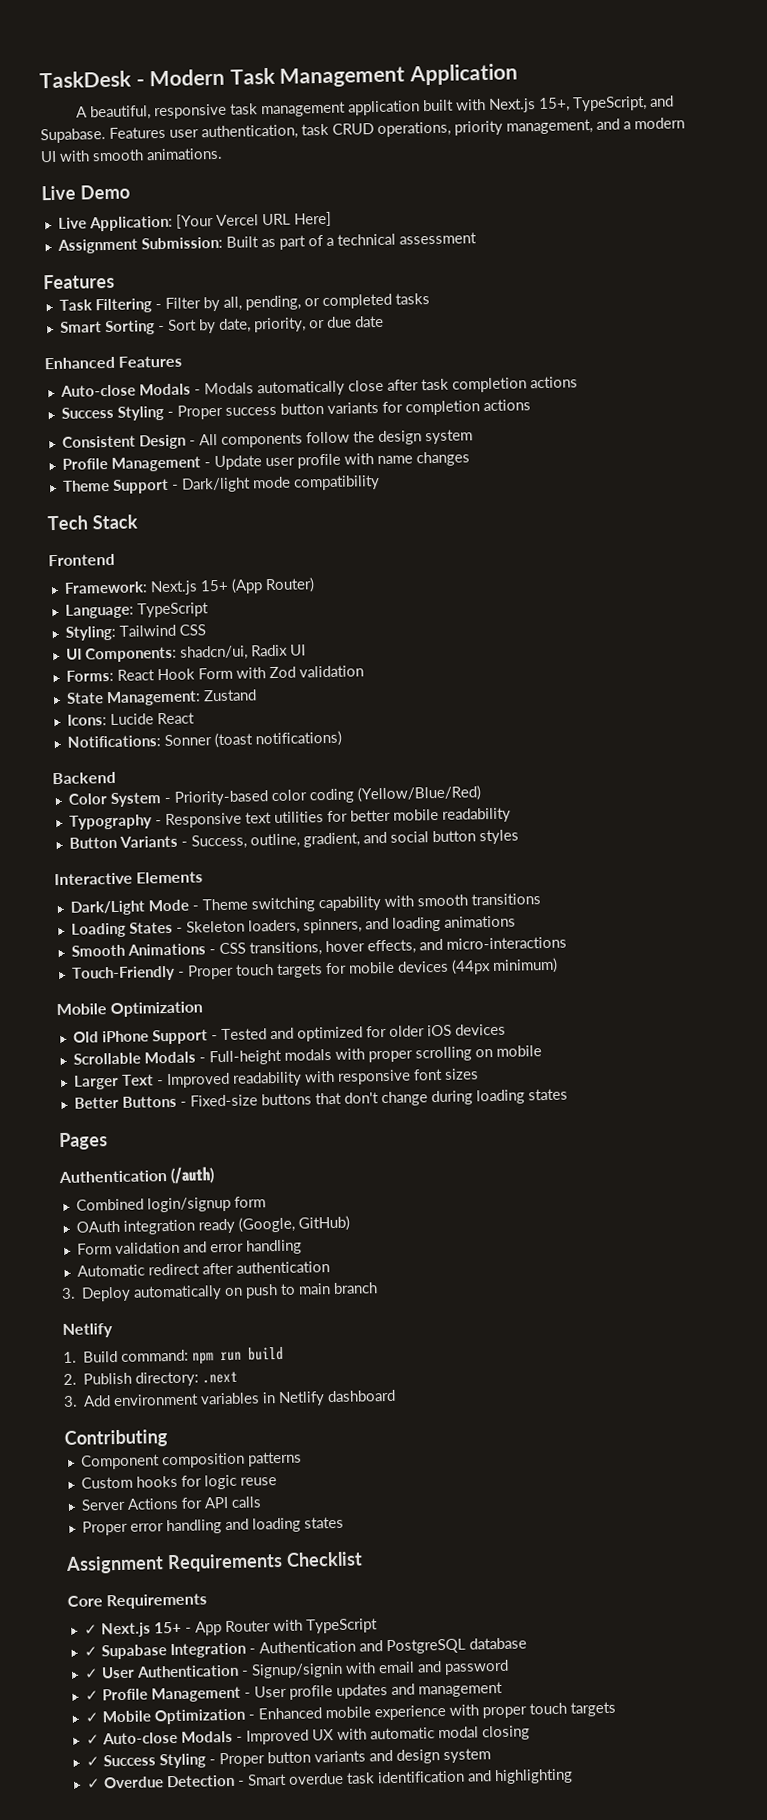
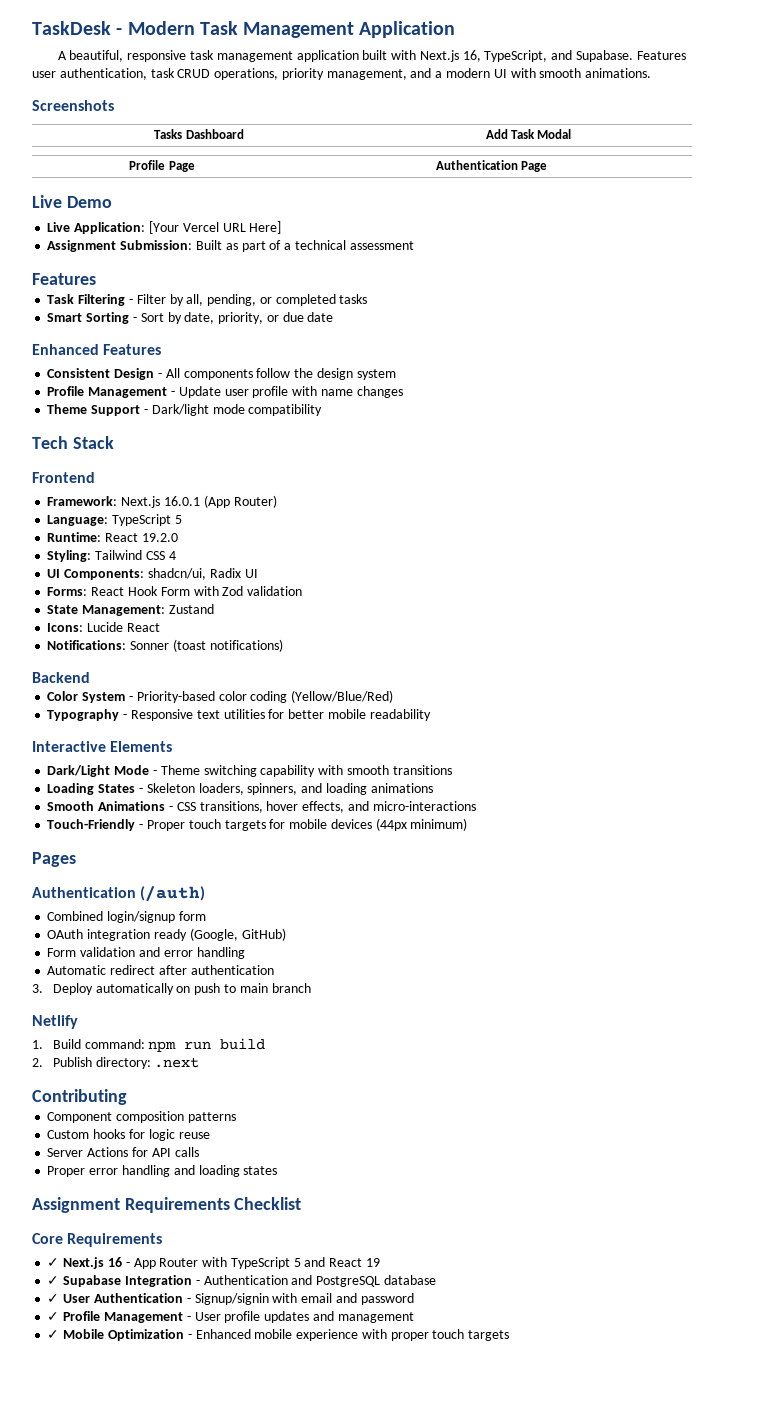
[538,97,570,113] 15+, -> [462,50,481,62] 16,
(223, 154) none -> [32,100,114,111] [154,129,244,139] [485,129,572,139] [129,160,195,172] [435,160,548,172] // Screenshots // Tasks Dashboard | Add Task Modal // Profile Page | Authentication Page
[59,376,578,397] [60,399,531,421] // Auto-close Modals - Modals automatically close after task completion actions // Success Styling - Proper success button variants for completion actions -> (162, 349) none
[199,579,229,592] 15+ -> [163,496,200,506] 16.0.1
(209, 610) none -> [174,515,182,524] [47,532,178,542] 5 // Runtime: React 19.2.0
(206, 630) none -> [168,551,176,560] 4
[68,829,519,850] // Button Variants - Success, outline, gradient, and social button styles -> (431, 715) none
[56,1001,204,1018] [72,1023,506,1045] [72,1045,542,1066] [73,1068,479,1090] [73,1088,568,1109] // Mobile Optimization // Old iPhone Support - Tested and optimized for older iOS devices // Scrollable Modals - Full-height modals with proper scrolling on mobile // Larger Text - Improved readability with responsive font sizes // Better Buttons - Fixed-size buttons that don't change during loading states -> (468, 824) none
[63,1389,397,1407] // 3. Add environment variables in Netlify dashboard -> (200, 1062) none
[153,1621,182,1634] 15+ -> [107,1257,122,1267] 16
(378, 1626) none -> [293,1257,380,1267] 5 and React 19
[85,1725,530,1745] [85,1748,491,1769] [86,1768,573,1789] // ✓ Auto-close Modals - Improved UX with automatic modal closing // ✓ Success Styling - Proper button variants and design system // ✓ Overdue Detection - Smart overdue task identification and highlighting -> (510, 1335) none

